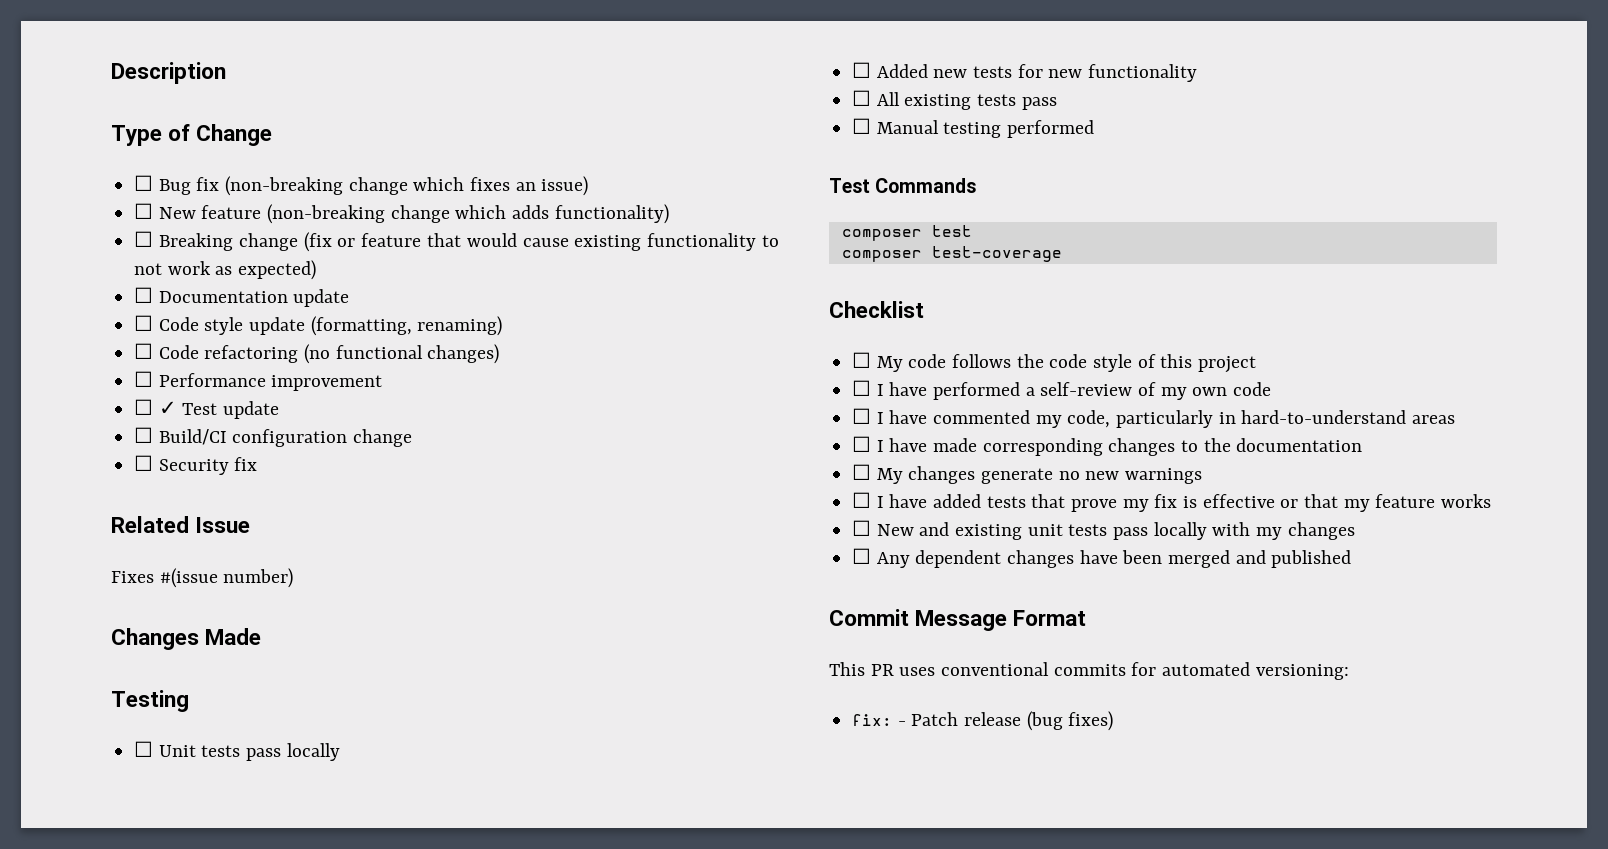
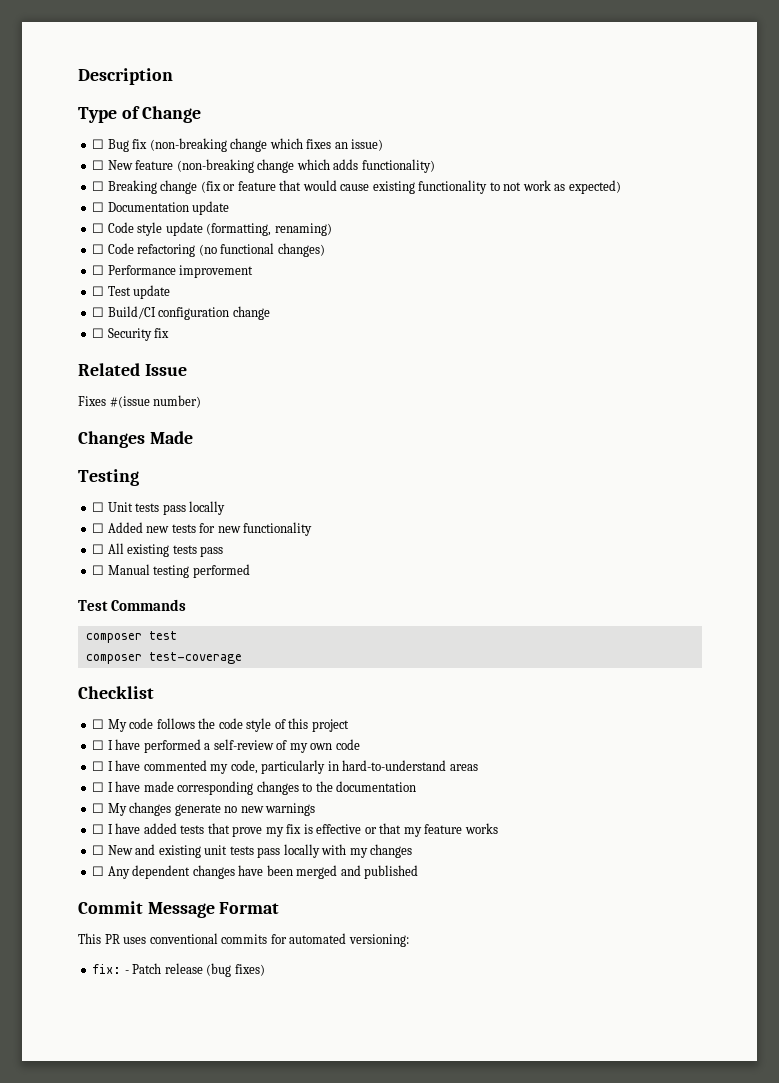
[158,401,177,415] ✓ -> (105, 291) none

